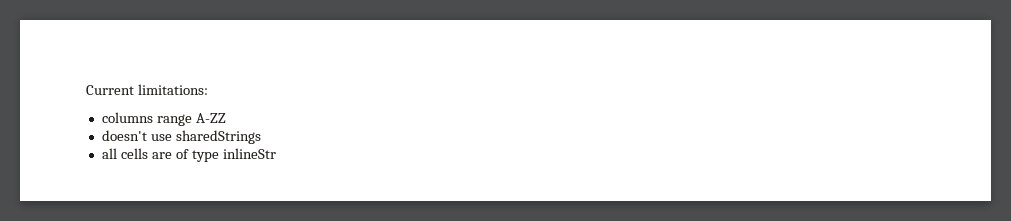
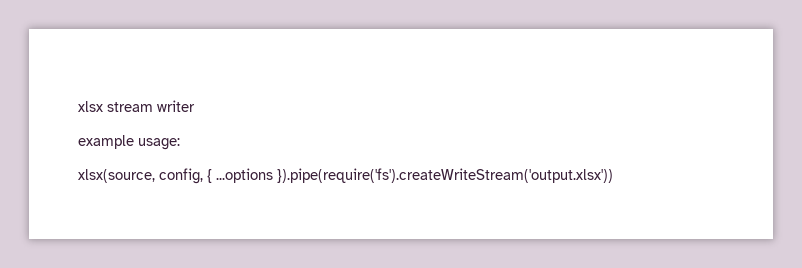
[86,84,208,95] [101,112,226,126] [101,130,261,144] [101,148,276,162] Current limitations: // columns range A-ZZ // doesn't use sharedStrings // all cells are of type inlineStr -> [78,100,195,112] [78,135,180,150] [78,168,613,184] xlsx stream writer // example usage: // xlsx(source, config, { ...options }).pipe(require('fs').createWriteStream('output.xlsx'))

